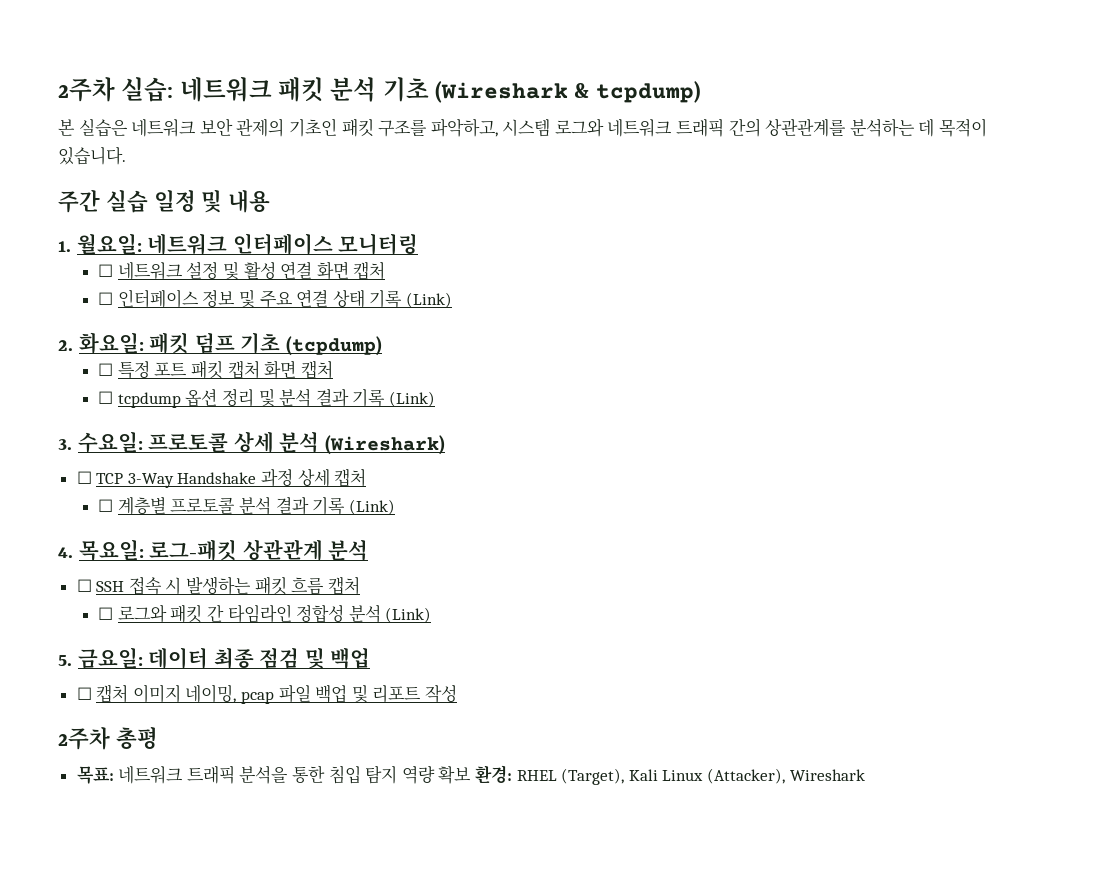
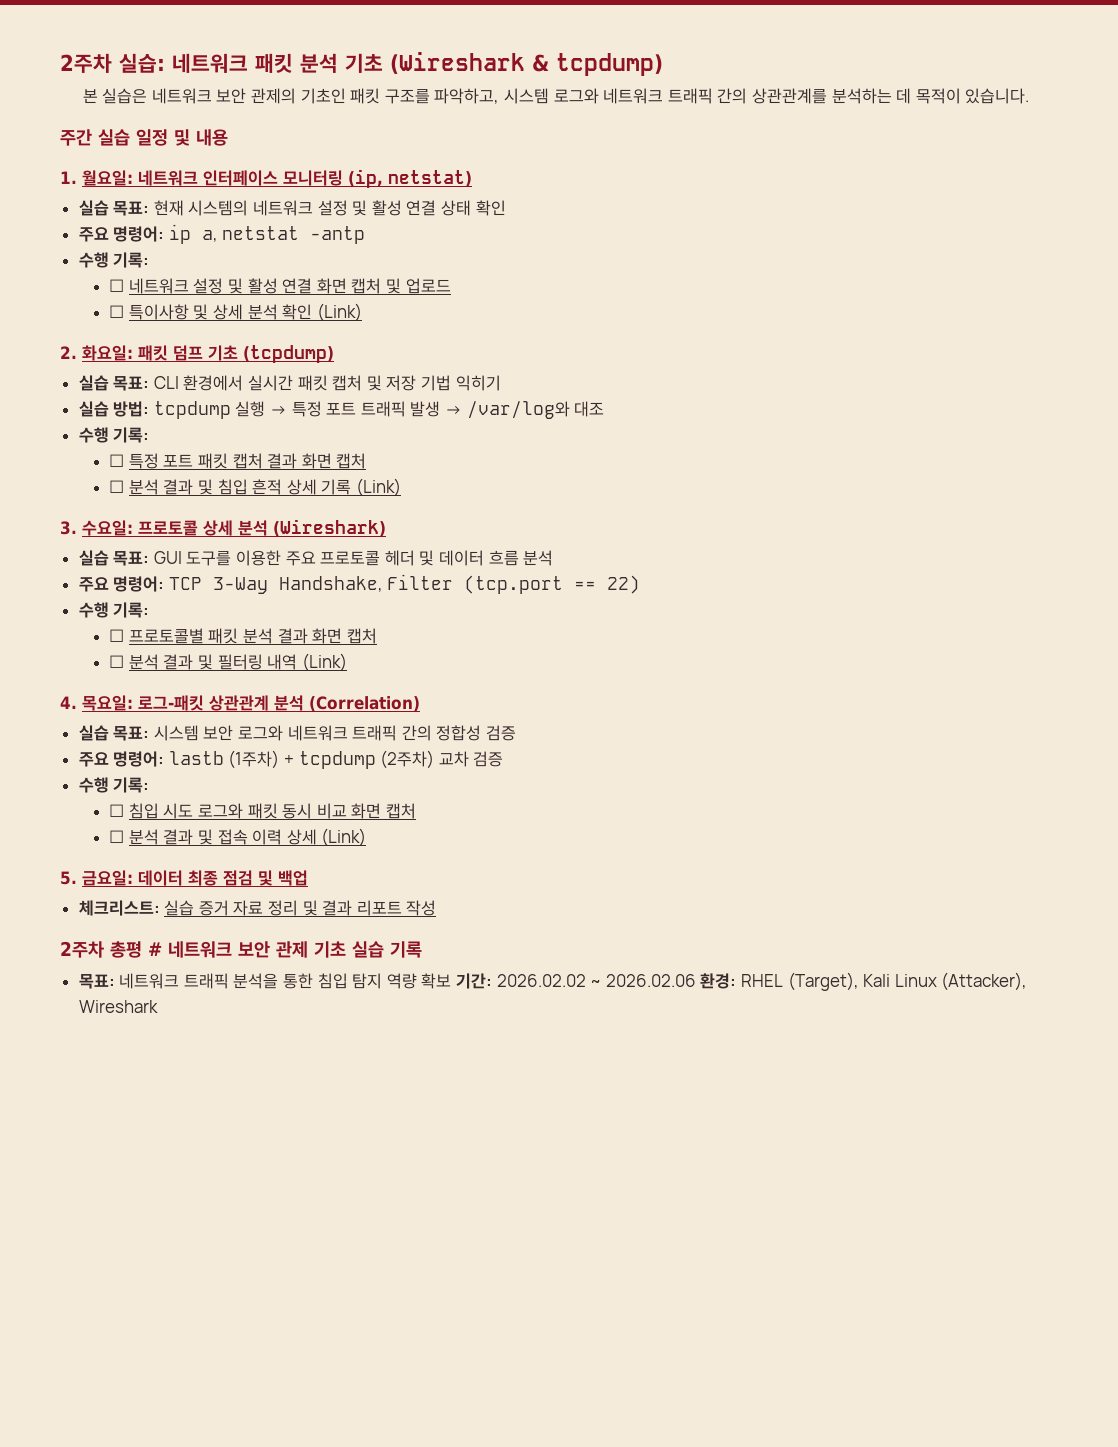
(419, 244) none -> [348,169,472,188] [78,200,506,216] [78,224,366,244] [78,252,150,268] (ip, netstat) // 실습 목표: 현재 시스템의 네트워크 설정 및 활성 연결 상태 확인 // 주요 명령어: ip a, netstat -antp // 수행 기록:
[98,289,403,308] // ☐ 인터페이스 정보 및 주요 연결 상태 기록 -> [386,278,451,294] [109,304,313,320] 및 업로드 // ☐ 특이사항 및 상세 분석 확인
(382, 346) none -> [78,375,501,391] [78,401,605,419] [78,427,150,443] // 실습 목표: CLI 환경에서 실시간 패킷 캡처 및 저장 기법 익히기 // 실습 방법: tcpdump 실행 → 특정 포트 트래픽 발생 → /var/log와 대조 // 수행 기록:
[264,360,333,379] [98,388,349,408] 화면 캡처 // ☐ tcpdump 옵션 정리 및 분석 결과 -> [267,453,367,469] [109,479,317,495] 결과 화면 캡처 // ☐ 분석 결과 및 침입 흔적 상세
[76,468,367,488] [98,496,346,515] ☐ TCP 3-Way Handshake 과정 상세 캡처 // ☐ 계층별 프로토콜 분석 결과 기록 -> [78,550,554,566] [78,574,641,594] [78,602,150,618] [109,628,377,644] [109,654,298,670] 실습 목표: GUI 도구를 이용한 주요 프로토콜 헤더 및 데이터 흐름 분석 // 주요 명령어: TCP 3-Way Handshake, Filter (tcp.port == 22) // 수행 기록: // ☐ 프로토콜별 패킷 분석 결과 화면 캡처 // ☐ 분석 결과 및 필터링 내역
[76,576,360,595] [98,604,381,623] // ☐ SSH 접속 시 발생하는 패킷 흐름 캡처 // ☐ 로그와 패킷 간 타임라인 정합성 분석 -> [309,696,420,712] [78,725,517,741] [78,750,504,769] [78,777,150,793] [109,803,417,819] [109,829,317,845] (Correlation) // 실습 목표: 시스템 보안 로그와 네트워크 트래픽 간의 정합성 검증 // 주요 명령어: lastb (1주차) + tcpdump (2주차) 교차 검증 // 수행 기록: // ☐ 침입 시도 로그와 패킷 동시 비교 화면 캡처 // ☐ 분석 결과 및 접속 이력 상세
[76,684,458,704] [58,727,158,750] ☐ 캡처 이미지 네이밍, pcap 파일 백업 및 리포트 작성 // 2주차 총평 -> [78,900,437,916] [60,941,422,958] 체크리스트: 실습 증거 자료 정리 및 결과 리포트 작성 // 2주차 총평 # 네트워크 보안 관제 기초 실습 기록
(472, 775) none -> [456,973,696,989] 기간: 2026.02.02 ~ 2026.02.06

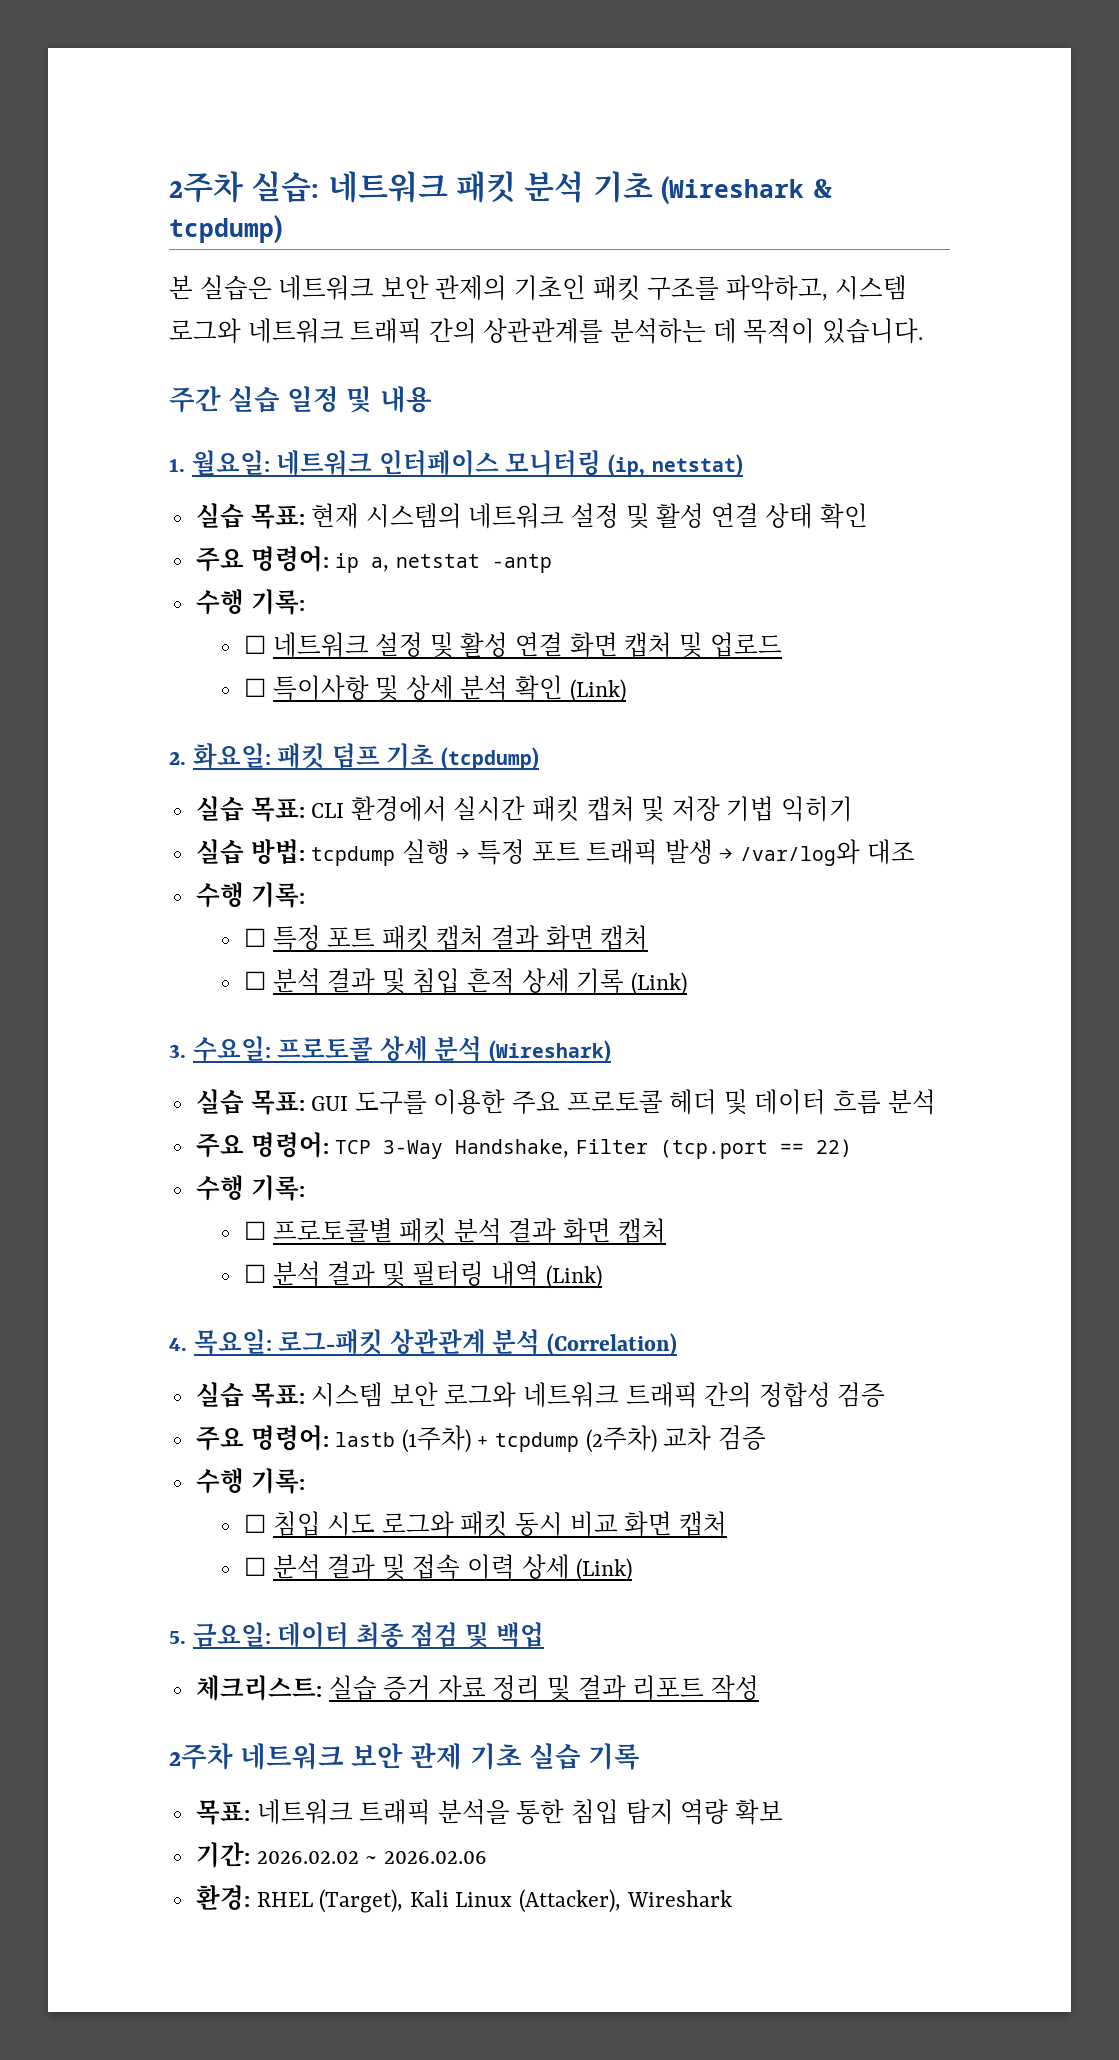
[110,941,162,958] 총평 # -> (233, 1756) none
(452, 981) none -> (783, 1812) //
(696, 980) none -> (487, 1857) //

